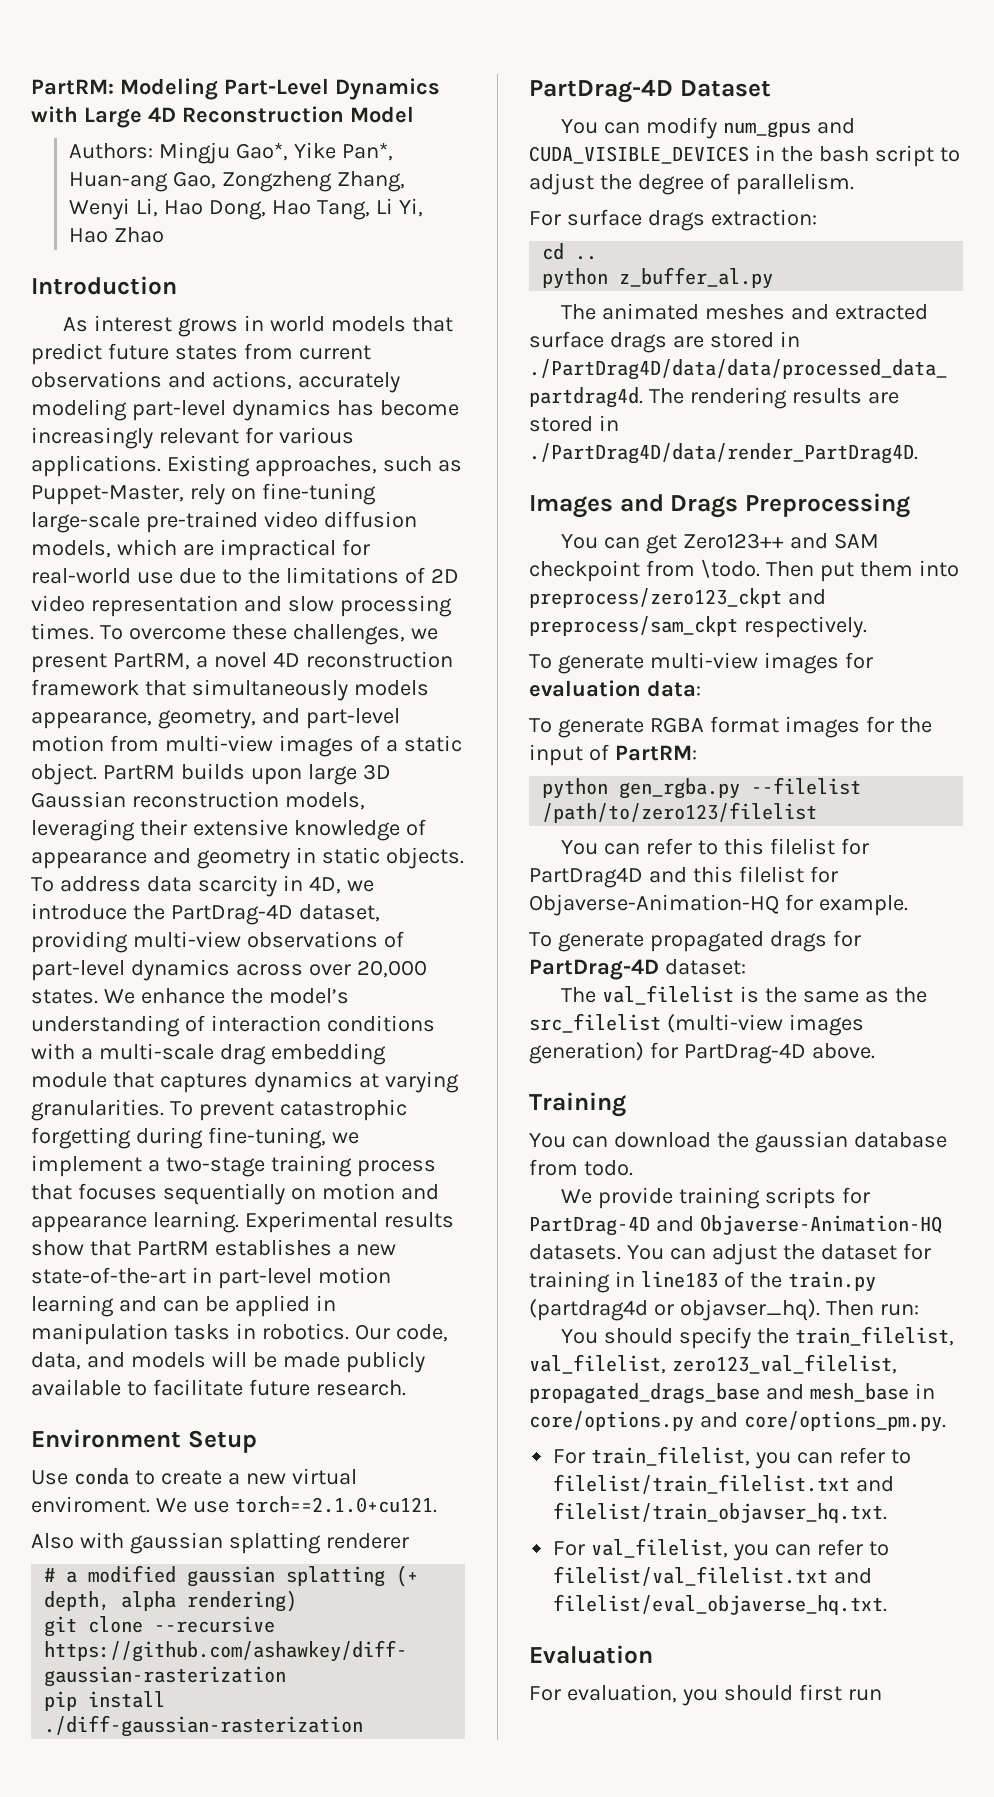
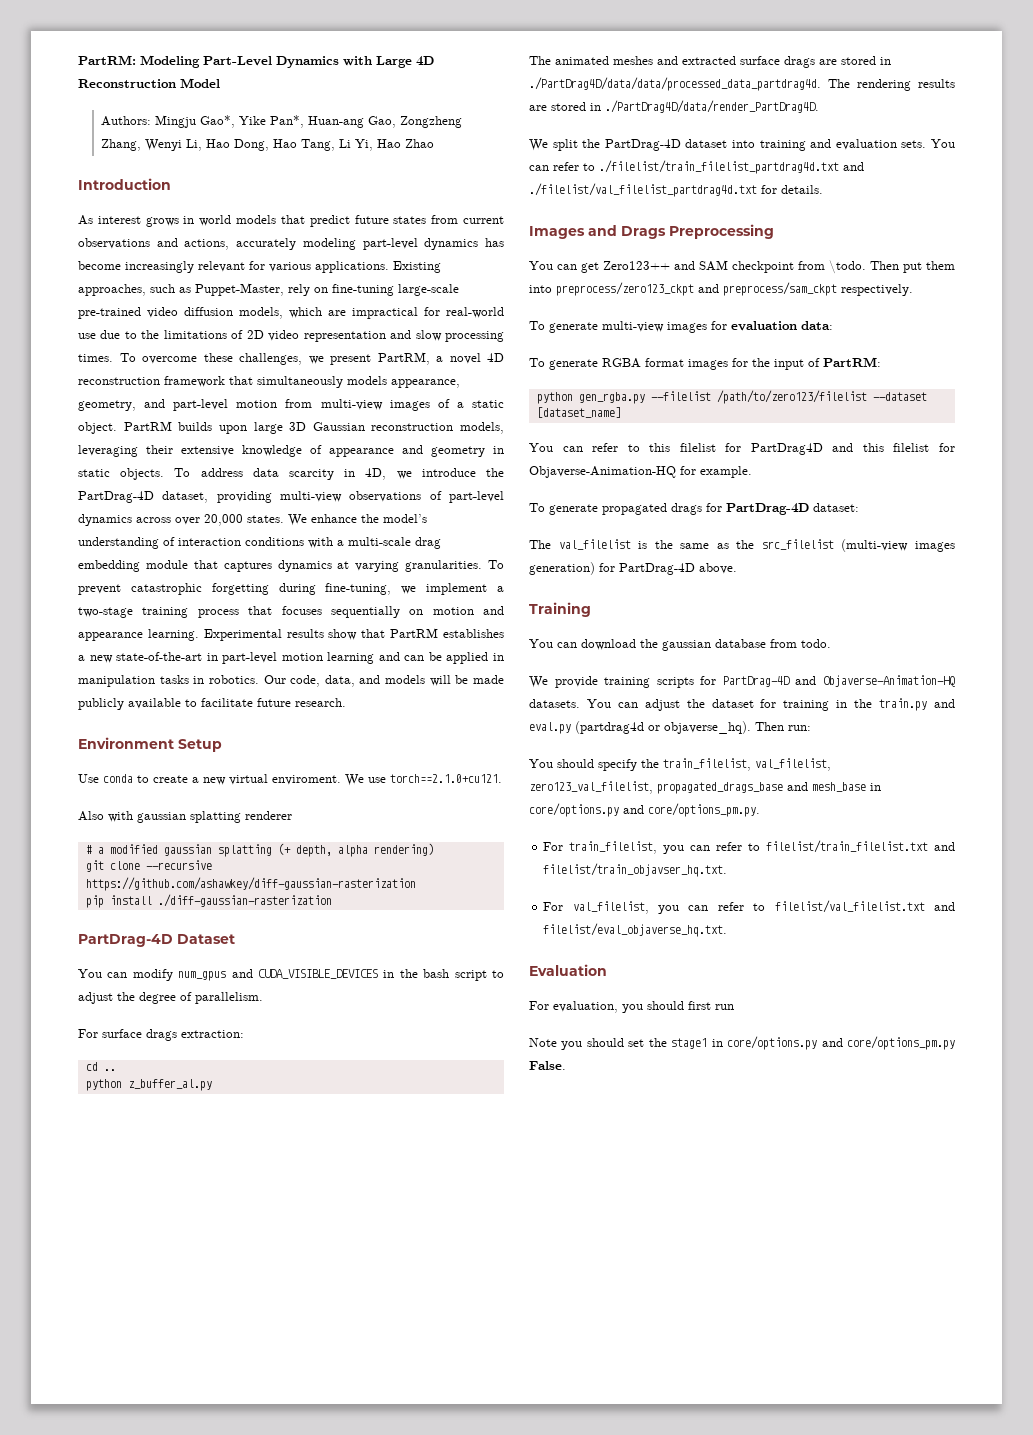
(918, 453) none -> [529,139,956,151] [529,160,864,174] [529,183,823,197] // We split the PartDrag-4D dataset into training and evaluation sets. You can refer to ./filelist/train_filelist_partdrag4d.txt and ./filelist/val_filelist_partdrag4d.txt for details.
(818, 812) none -> [872,392,927,401] [536,407,621,418] --dataset [dataset_name]
[640,1271,876,1292] line183 of the train.py -> [854,698,956,711] [529,722,571,734] the train.py and eval.py
[679,1299,820,1321] objavser_hq). -> [664,721,751,734] objaverse_hq).
(882, 1695) none -> [529,1036,955,1050] [529,1061,566,1070] // Note you should set the stage1 in core/options.py and core/options_pm.py False.

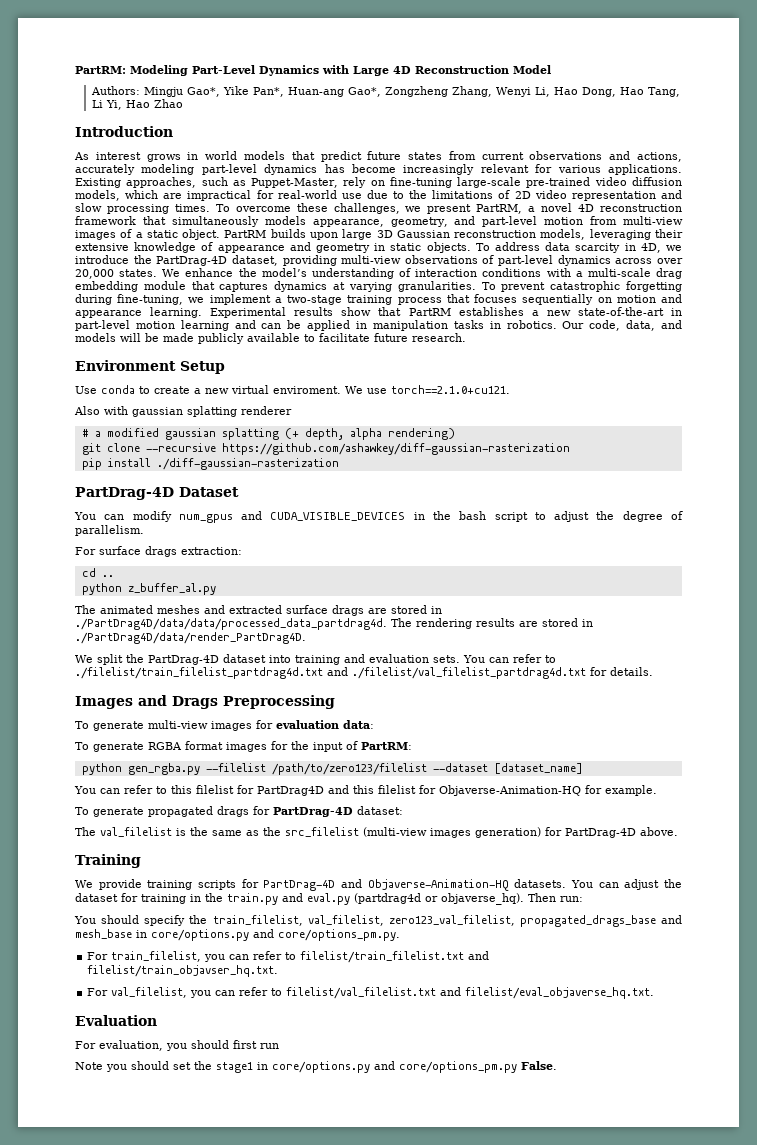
[367,116,396,128] Gao, -> [347,87,381,97] Gao*,
[529,260,955,274] [529,282,913,296] // You can get Zero123++ and SAM checkpoint from \todo. Then put them into preprocess/zero123_ckpt and preprocess/sam_ckpt respectively. -> (335, 702) none
[529,639,831,651] // You can download the gaussian database from todo. -> (141, 861) none

